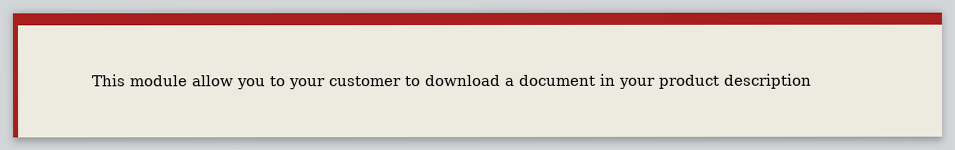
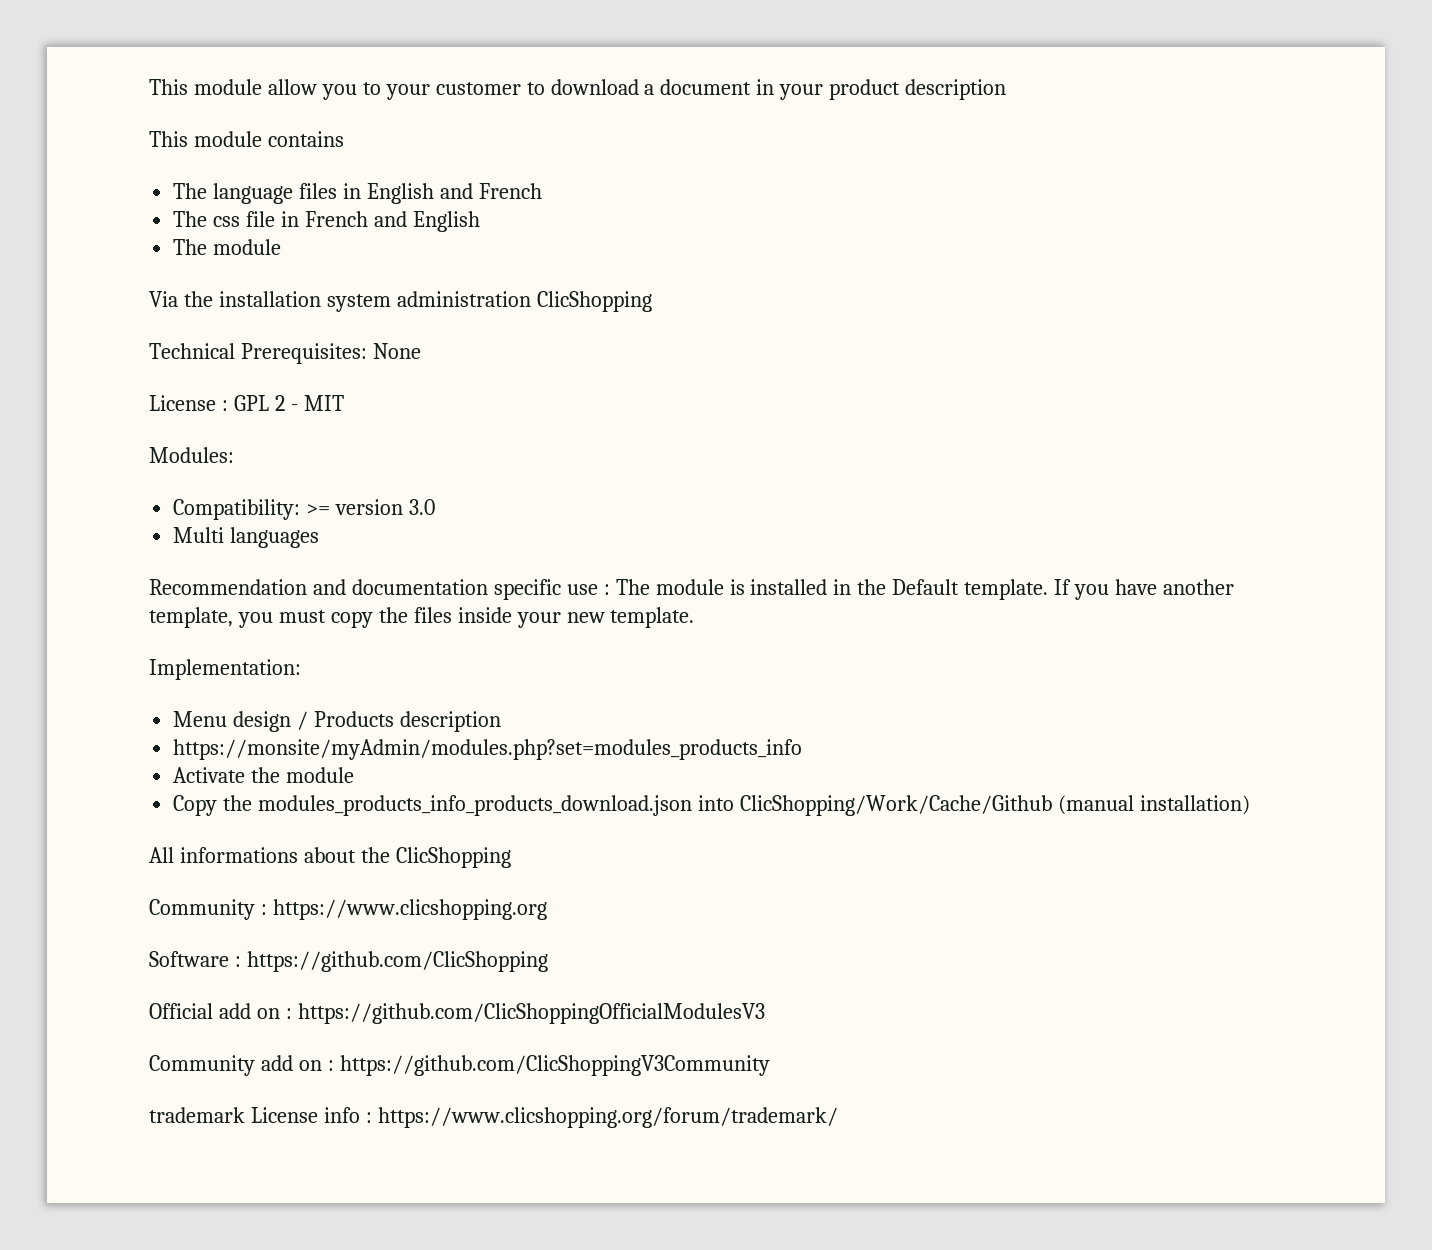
(812, 81) none -> [149,131,344,147] [173,183,542,204] [173,211,480,232] [173,239,282,255] [149,291,652,312] [149,343,421,364] [149,395,344,411] [149,447,234,463] [173,499,436,520] [173,527,320,548] [149,579,1234,600] [149,607,695,628] [149,659,301,680] [173,711,501,732] [173,739,803,760] [173,767,355,783] [173,795,1250,816] [149,847,511,868] [149,899,547,920] [149,951,548,972] [149,1003,765,1024] [149,1055,770,1076] [149,1107,838,1128] // This module contains // The language files in English and French // The css file in French and English // The module // Via the installation system administration ClicShopping // Technical Prerequisites: None // License : GPL 2 - MIT // Modules: // Compatibility: >= version 3.0 // Multi languages // Recommendation and documentation specific use : The module is installed in the Default template. If you have another template, you must copy the files inside your new template. // Implementation: // Menu design / Products description // https://monsite/myAdmin/modules.php?set=modules_products_info // Activate the module // Copy the modules_products_info_products_download.json into ClicShopping/Work/Cache/Github (manual installation) // All informations about the ClicShopping // Community : https://www.clicshopping.org // Software : https://github.com/ClicShopping // Official add on : https://github.com/ClicShoppingOfficialModulesV3 // Community add on : https://github.com/ClicShoppingV3Community // trademark License info : https://www.clicshopping.org/forum/trademark/

